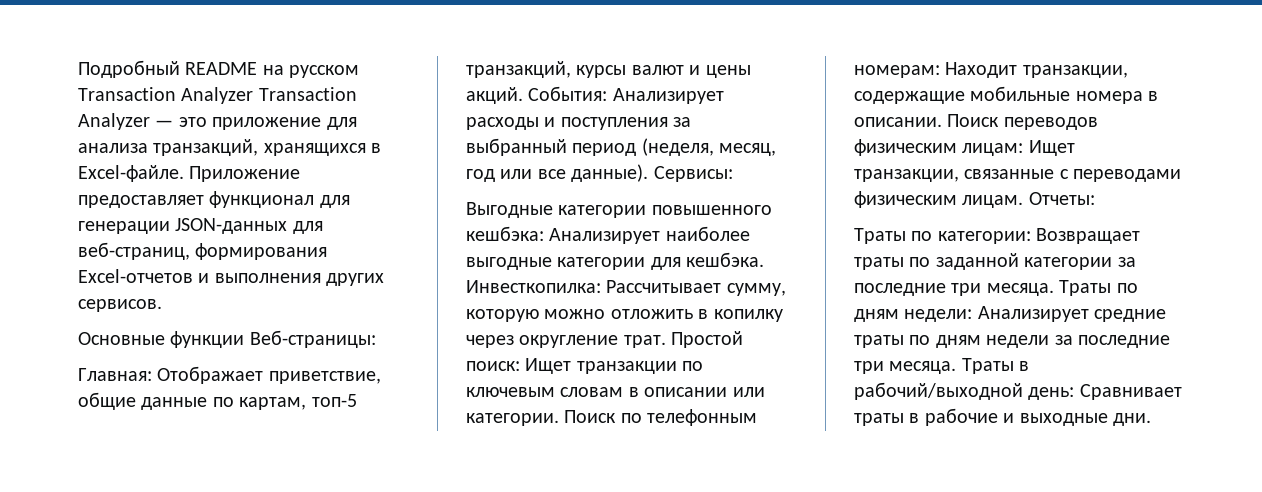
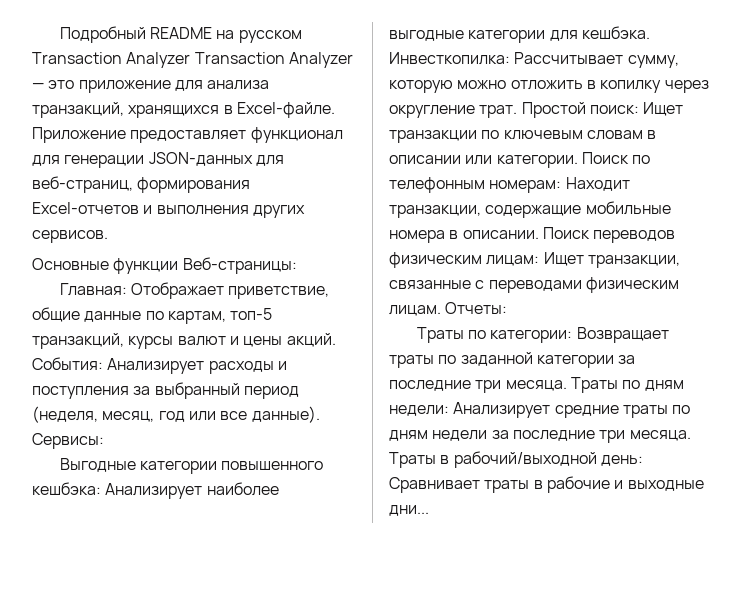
[1113,413,1151,426] дни. -> [389,505,429,516] дни...

